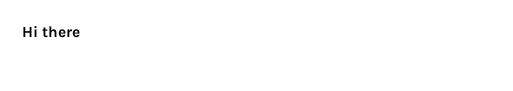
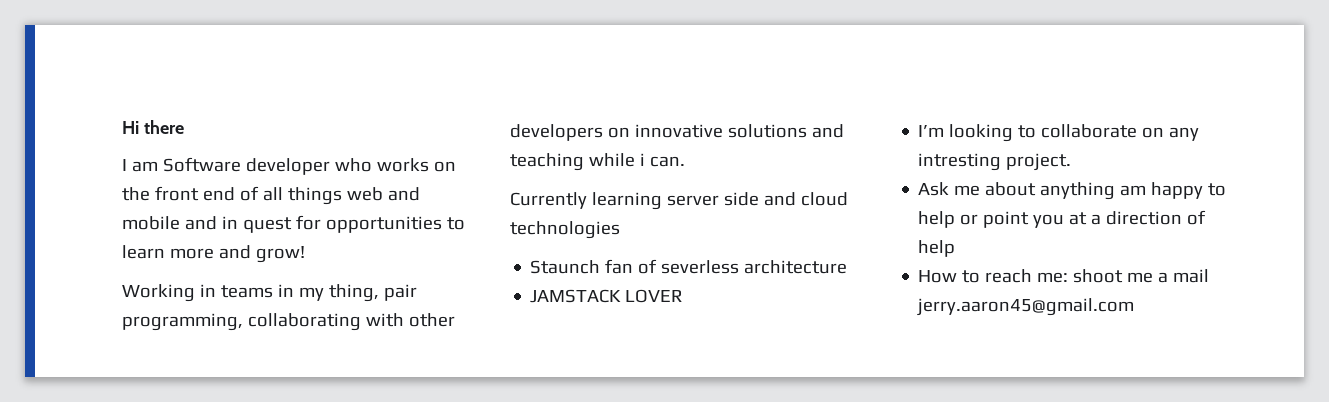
(81, 32) none -> [122,157,456,175] [122,186,420,205] [122,215,465,233] [122,245,305,263] [122,284,417,302] [122,313,455,331] [510,124,844,141] [510,153,685,171] [510,192,848,210] [510,221,620,239] [530,259,848,274] [530,289,683,303] [918,124,1200,142] [918,153,1072,171] [918,182,1227,200] [918,210,1207,228] [918,240,956,257] [918,269,1210,283] [917,298,1135,316] // I am Software developer who works on the front end of all things web and mobile and in quest for opportunities to learn more and grow! // Working in teams in my thing, pair programming, collaborating with other developers on innovative solutions and teaching while i can. // Currently learning server side and cloud technologies // Staunch fan of severless architecture // JAMSTACK LOVER // I’m looking to collaborate on any intresting project. // Ask me about anything am happy to help or point you at a direction of help // How to reach me: shoot me a mail jerry.aaron45@gmail.com

